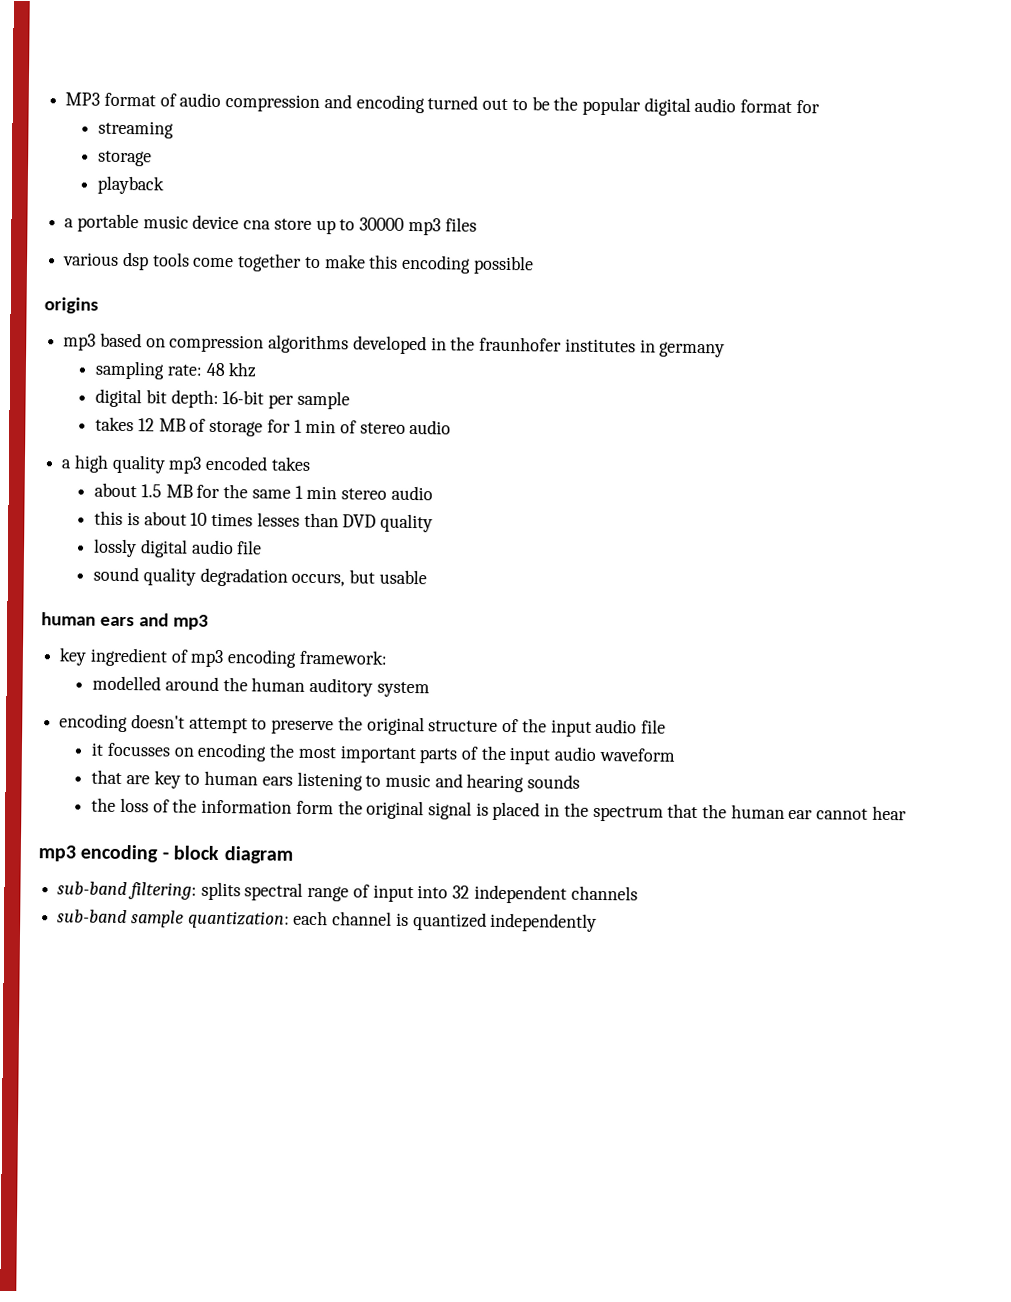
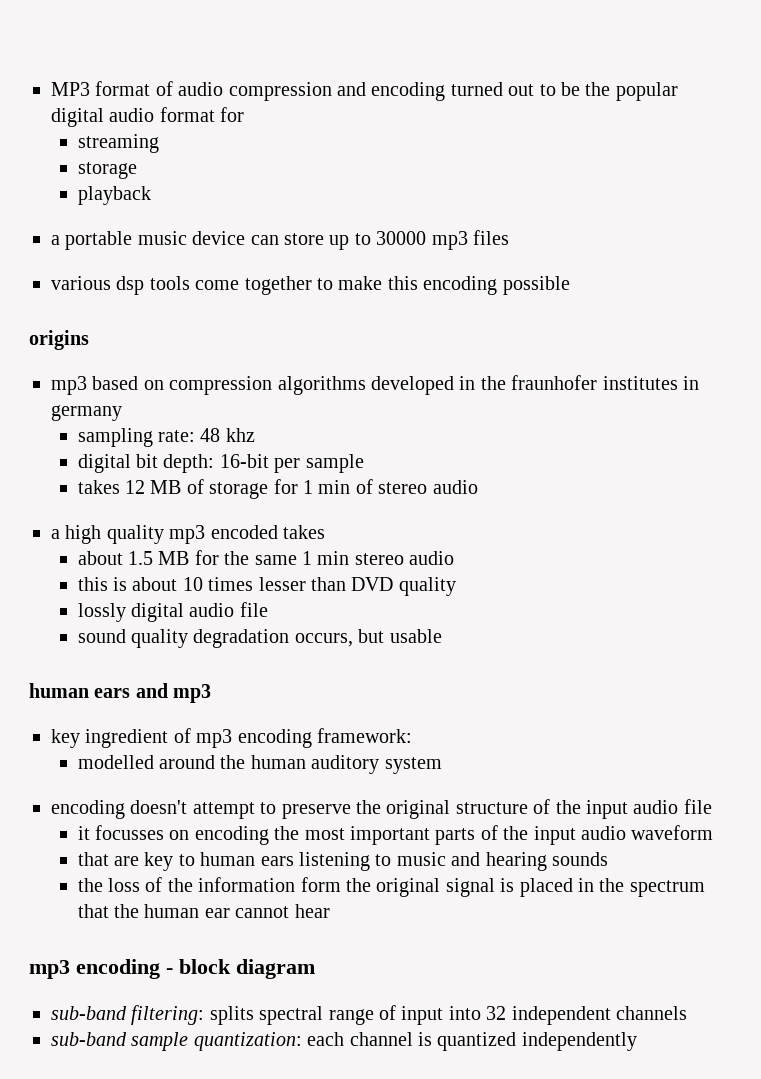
[243,220,272,230] cna -> [250,235,279,245] can
[256,512,300,527] lesses -> [258,577,306,591] lesser

